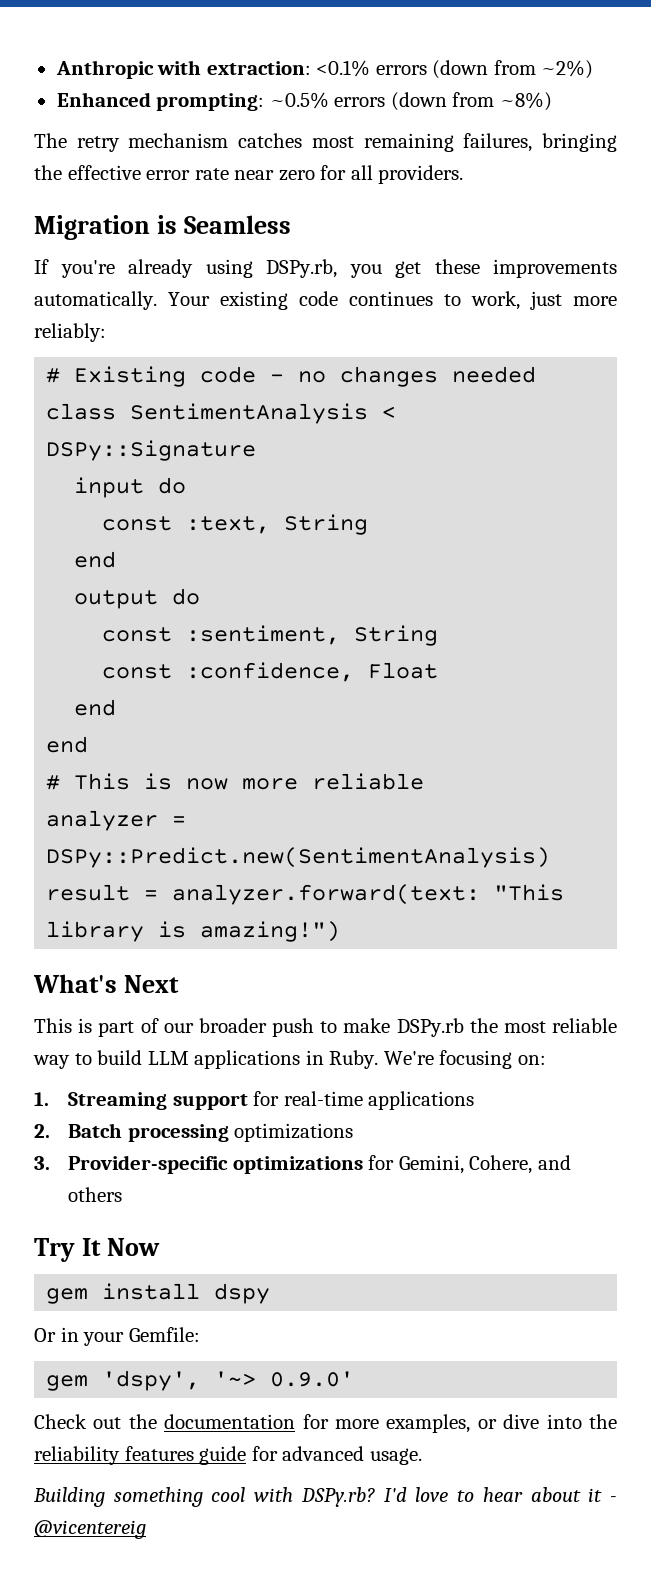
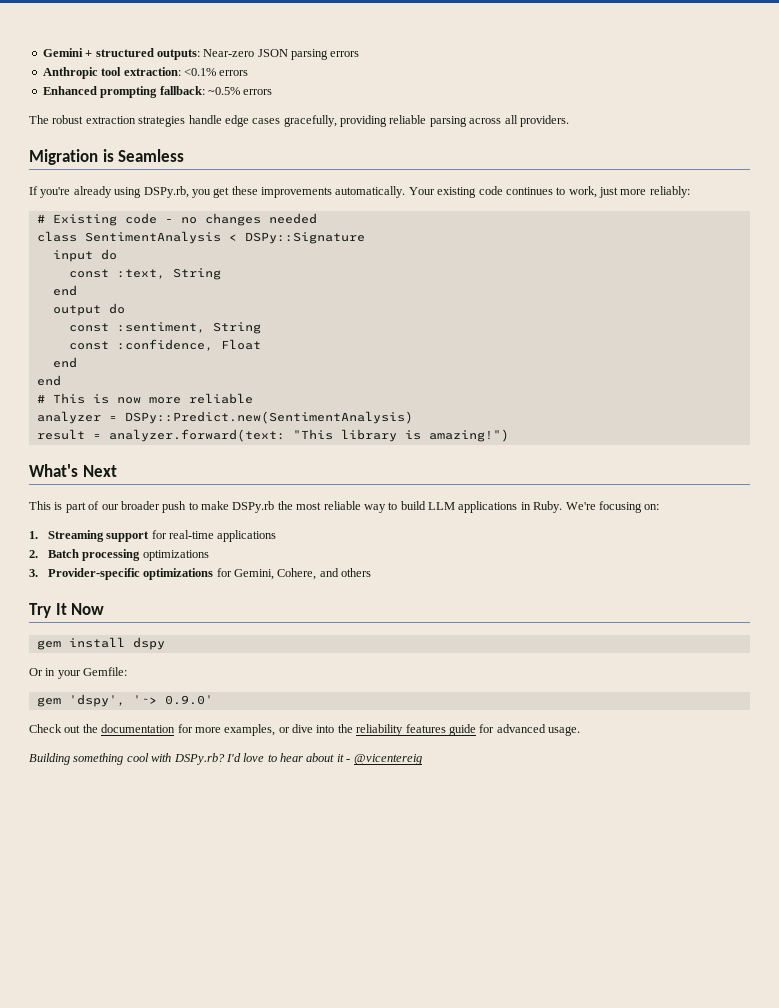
[55,60,202,79] Anthropic with -> [42,48,360,60] [42,67,122,79] Gemini + structured outputs: Near-zero JSON parsing errors // Anthropic tool
[432,60,594,79] (down from ~2%) -> (249, 73) none
[156,93,265,111] prompting: -> [100,86,205,98] prompting fallback:
[390,92,552,111] [34,133,617,152] [34,165,347,181] (down from ~8%) // The retry mechanism catches most remaining failures, bringing the effective error rate near zero for -> [29,115,502,127] // The robust extraction strategies handle edge cases gracefully, providing reliable parsing across

